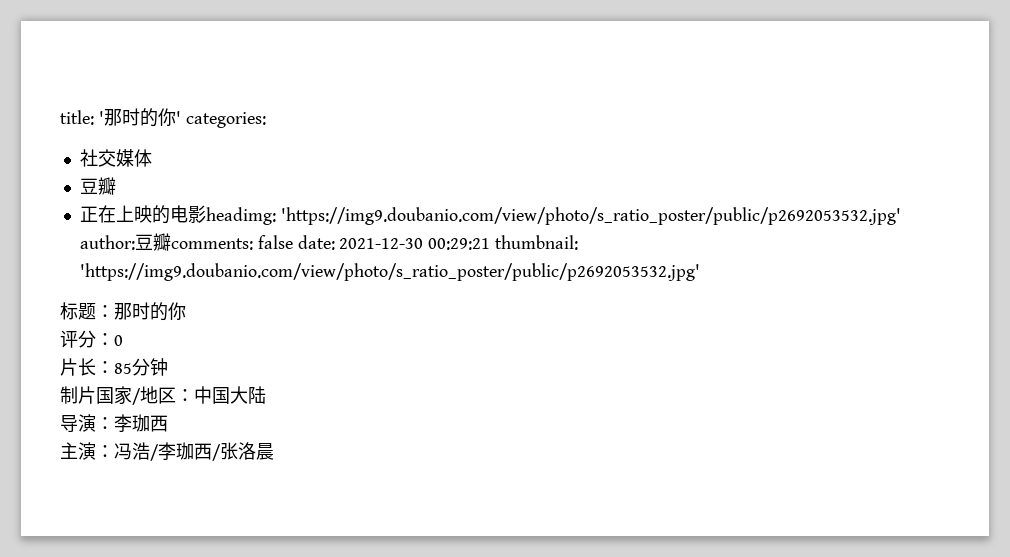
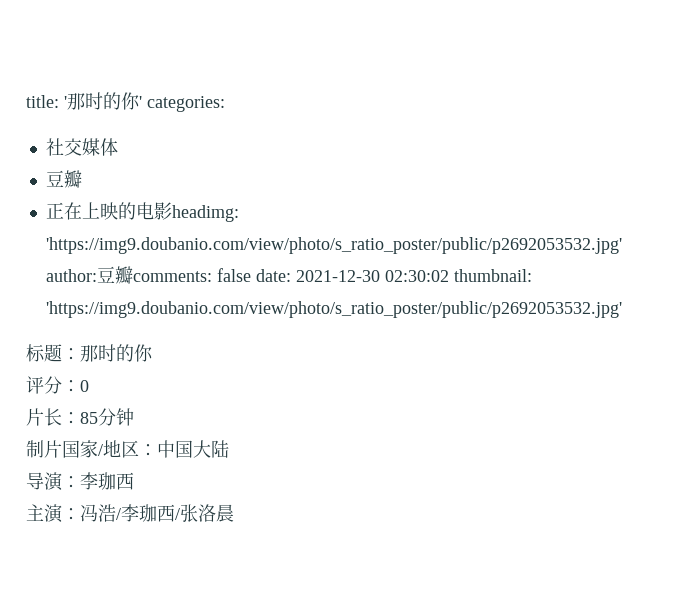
[428,238,491,250] 00:29:21 -> [384,270,449,282] 02:30:02

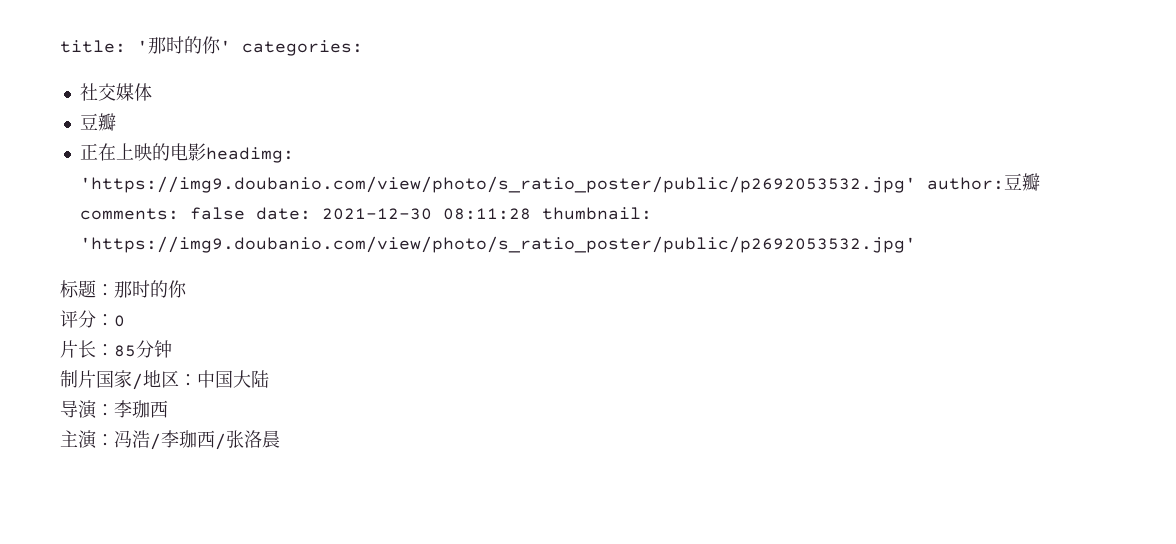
[384,270,449,282] 02:30:02 -> [442,208,531,220] 08:11:28

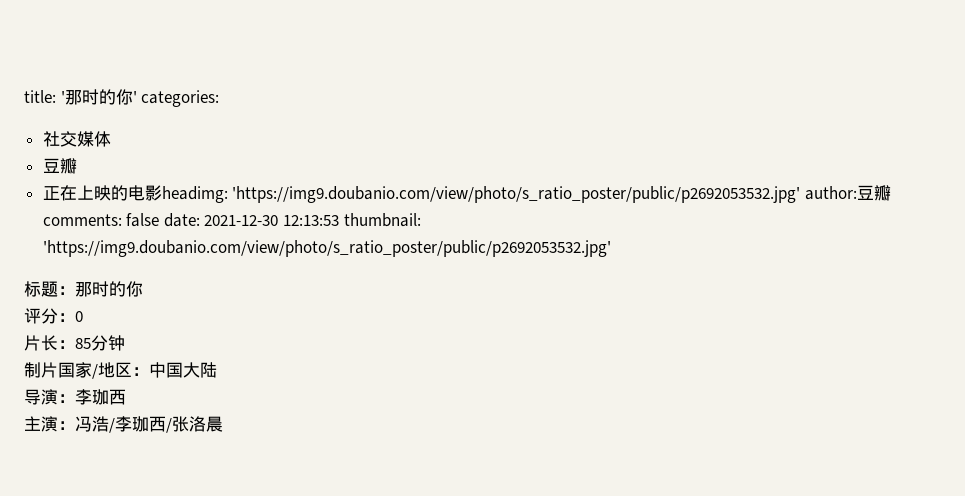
[442,208,531,220] 08:11:28 -> [283,215,340,226] 12:13:53

